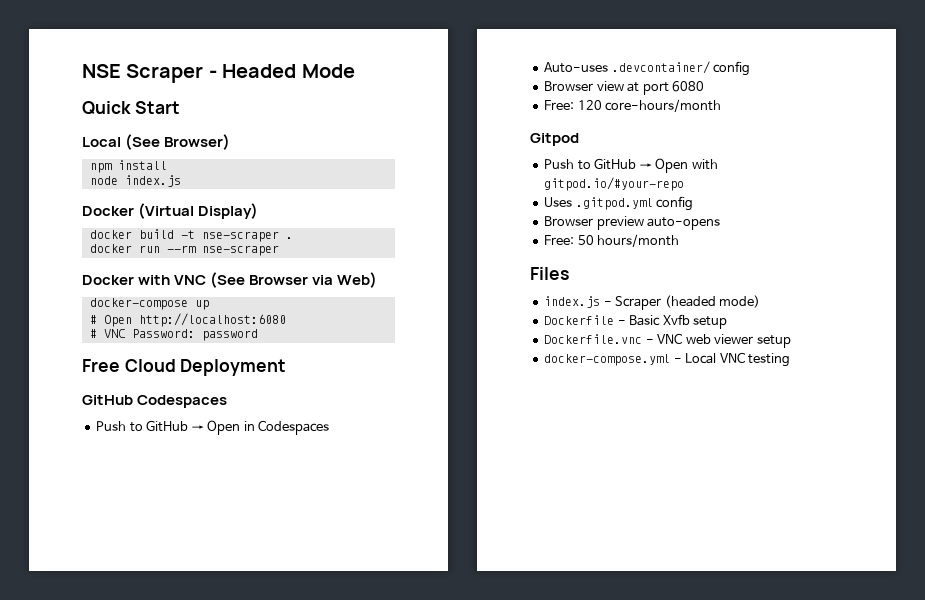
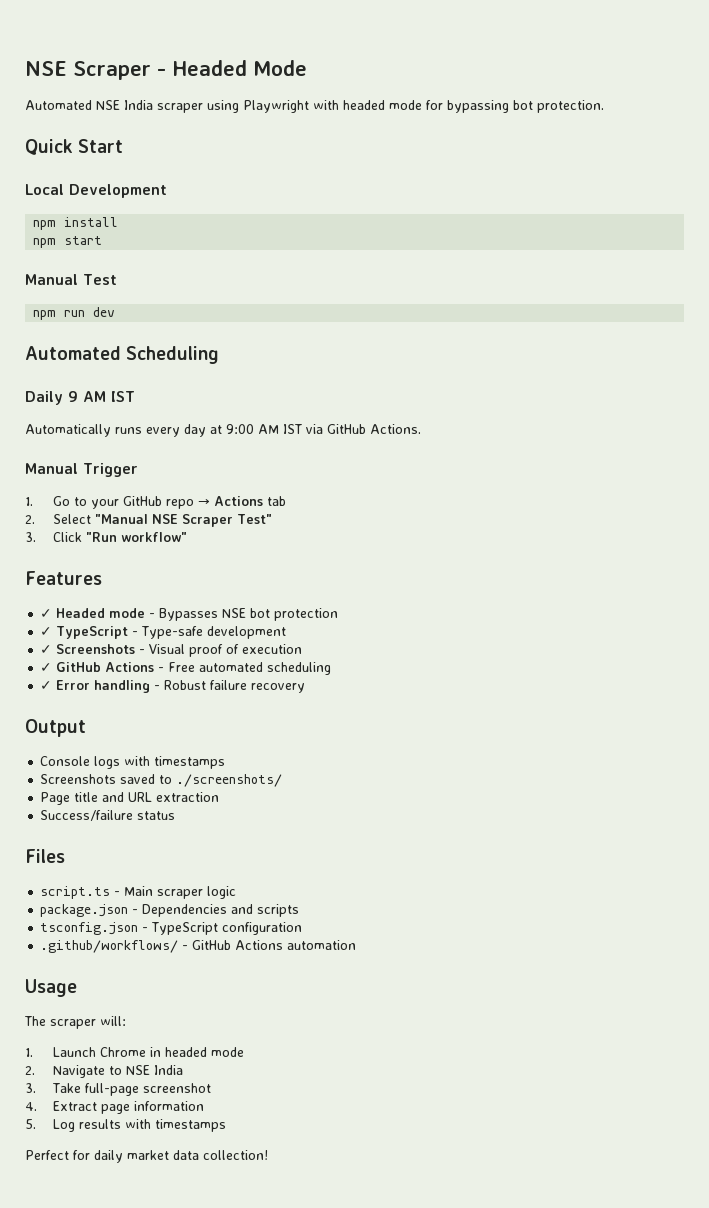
(355, 71) none -> [25,100,604,113] // Automated NSE India scraper using Playwright with headed mode for bypassing bot protection.
[125,134,231,150] (See Browser) -> [69,184,167,198] Development
[89,175,181,187] [82,203,259,219] [89,229,293,242] [89,244,279,256] [82,272,378,288] [89,298,209,310] [89,313,286,327] [89,329,258,341] [82,359,287,376] [82,395,228,408] [96,420,330,435] [544,61,751,76] [544,81,705,95] [544,99,722,112] [530,133,579,146] [544,158,718,173] [544,177,685,191] [544,196,694,211] [544,216,721,230] [544,234,680,247] [530,267,569,280] [544,295,761,310] [544,314,728,329] [544,333,791,348] [544,352,791,367] node index.js // Docker (Virtual Display) // docker build -t nse-scraper . // docker run --rm nse-scraper // Docker with VNC (See Browser via Web) // docker-compose up // # Open http://localhost:6080 // # VNC Password: password // Free Cloud Deployment // GitHub Codespaces // Push to GitHub → Open in Codespaces // Auto-uses .devcontainer/ config // Browser view at port 6080 // Free: 120 core-hours/month // Gitpod // Push to GitHub → Open with gitpod.io/#your-repo // Uses .gitpod.yml config // Browser preview auto-opens // Free: 50 hours/month // Files // index.js - Scraper (headed mode) // Dockerfile - Basic Xvfb setup // Dockerfile.vnc - VNC web viewer setup // docker-compose.yml - Local VNC testing -> [33,236,103,248] [25,274,117,285] [33,307,116,320] [25,346,220,364] [25,391,135,405] [25,424,421,437] [25,463,138,477] [25,496,286,509] [25,514,272,527] [25,532,187,542] [25,571,102,585] [40,608,339,621] [40,626,287,639] [40,644,303,657] [40,662,332,675] [40,680,306,693] [25,719,86,737] [40,756,226,769] [40,774,283,787] [40,792,220,805] [40,810,176,821] [25,849,65,863] [40,886,237,899] [40,904,300,917] [40,922,303,935] [40,940,357,953] [25,979,77,997] [24,1016,126,1029] [25,1047,244,1057] [25,1065,183,1078] [25,1083,211,1096] [25,1101,204,1114] [25,1119,226,1132] [25,1150,268,1163] npm start // Manual Test // npm run dev // Automated Scheduling // Daily 9 AM IST // Automatically runs every day at 9:00 AM IST via GitHub Actions. // Manual Trigger // 1. Go to your GitHub repo → Actions tab // 2. Select "Manual NSE Scraper Test" // 3. Click "Run workflow" // Features // ✓ Headed mode - Bypasses NSE bot protection // ✓ TypeScript - Type-safe development // ✓ Screenshots - Visual proof of execution // ✓ GitHub Actions - Free automated scheduling // ✓ Error handling - Robust failure recovery // Output // Console logs with timestamps // Screenshots saved to ./screenshots/ // Page title and URL extraction // Success/failure status // Files // script.ts - Main scraper logic // package.json - Dependencies and scripts // tsconfig.json - TypeScript configuration // .github/workflows/ - GitHub Actions automation // Usage // The scraper will: // 1. Launch Chrome in headed mode // 2. Navigate to NSE India // 3. Take full-page screenshot // 4. Extract page information // 5. Log results with timestamps // Perfect for daily market data collection!

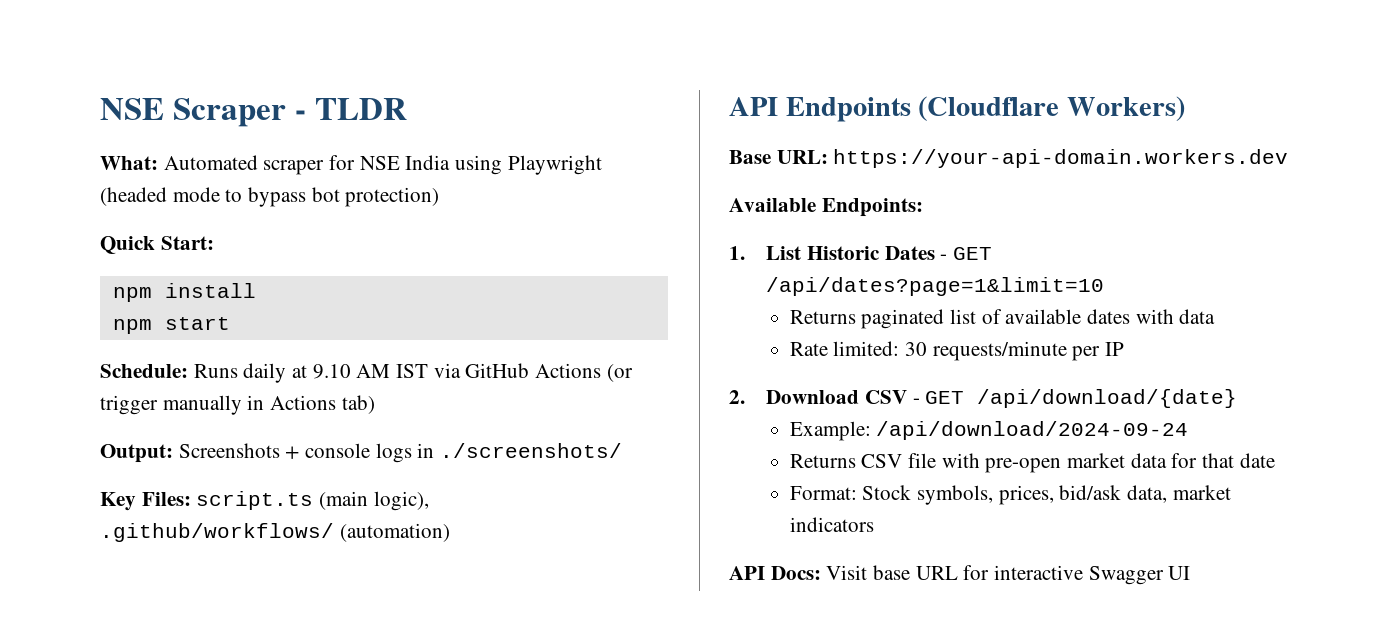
[172,60,307,76] [25,100,203,113] Headed Mode // Automated NSE India scraper -> [314,98,407,120] [100,155,451,175] TLDR // What: Automated scraper for NSE India
[313,100,604,113] [25,139,124,155] [25,184,167,198] [33,217,119,230] [33,236,103,248] [25,274,117,285] [33,307,116,320] [25,346,220,364] [25,391,135,405] [25,424,421,437] [25,463,138,477] [25,496,286,509] [25,514,272,527] [25,532,187,542] [25,571,102,585] [40,608,339,621] [40,626,287,639] [40,644,303,657] [40,662,332,675] [40,680,306,693] [25,719,86,737] [40,756,226,769] [40,774,283,787] [40,792,220,805] [40,810,176,821] [25,849,65,863] [40,886,237,899] [40,904,300,917] [40,922,303,935] [40,940,357,953] [25,979,77,997] [24,1016,126,1029] [25,1047,244,1057] [25,1065,183,1078] [25,1083,211,1096] [25,1101,204,1114] [25,1119,226,1132] [25,1150,268,1163] with headed mode for bypassing bot protection. // Quick Start // Local Development // npm install // npm start // Manual Test // npm run dev // Automated Scheduling // Daily 9 AM IST // Automatically runs every day at 9:00 AM IST via GitHub Actions. // Manual Trigger // 1. Go to your GitHub repo → Actions tab // 2. Select "Manual NSE Scraper Test" // 3. Click "Run workflow" // Features // ✓ Headed mode - Bypasses NSE bot protection // ✓ TypeScript - Type-safe development // ✓ Screenshots - Visual proof of execution // ✓ GitHub Actions - Free automated scheduling // ✓ Error handling - Robust failure recovery // Output // Console logs with timestamps // Screenshots saved to ./screenshots/ // Page title and URL extraction // Success/failure status // Files // script.ts - Main scraper logic // package.json - Dependencies and scripts // tsconfig.json - TypeScript configuration // .github/workflows/ - GitHub Actions automation // Usage // The scraper will: // 1. Launch Chrome in headed mode // 2. Navigate to NSE India // 3. Take full-page screenshot // 4. Extract page information // 5. Log results with timestamps // Perfect for daily market data collection! -> [100,187,440,207] [100,236,214,254] [112,283,256,302] [112,317,230,334] [100,363,633,383] [100,395,375,415] [100,443,623,463] [100,491,429,511] [100,523,450,542] [729,96,1186,122] [729,149,1289,168] [729,198,923,217] [729,246,993,260] [766,277,1105,296] [789,309,1216,329] [789,341,1124,361] [729,389,1238,408] [789,421,1189,441] [789,453,1275,473] [789,485,1231,505] [789,517,874,532] [729,565,1191,585] (headed mode to bypass bot protection) // Quick Start: // npm install // npm start // Schedule: Runs daily at 9.10 AM IST via GitHub Actions (or trigger manually in Actions tab) // Output: Screenshots + console logs in ./screenshots/ // Key Files: script.ts (main logic), .github/workflows/ (automation) // API Endpoints (Cloudflare Workers) // Base URL: https://your-api-domain.workers.dev // Available Endpoints: // 1. List Historic Dates - GET /api/dates?page=1&limit=10 // Returns paginated list of available dates with data // Rate limited: 30 requests/minute per IP // 2. Download CSV - GET /api/download/{date} // Example: /api/download/2024-09-24 // Returns CSV file with pre-open market data for that date // Format: Stock symbols, prices, bid/ask data, market indicators // API Docs: Visit base URL for interactive Swagger UI

